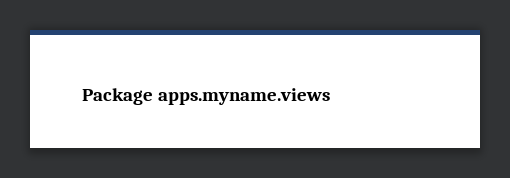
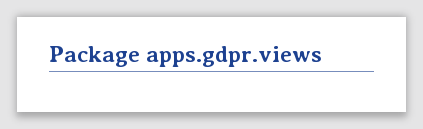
[157,88,330,105] apps.myname.views -> [146,46,323,67] apps.gdpr.views

